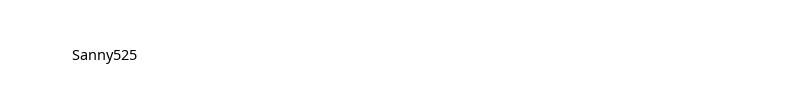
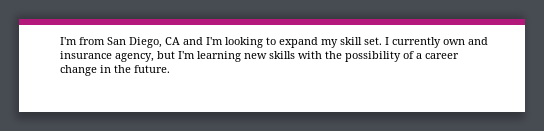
[72,50,137,64] Sanny525 -> [60,37,488,48] [60,51,459,62] [60,65,170,76] I'm from San Diego, CA and I'm looking to expand my skill set. I currently own and insurance agency, but I'm learning new skills with the possibility of a career change in the future.

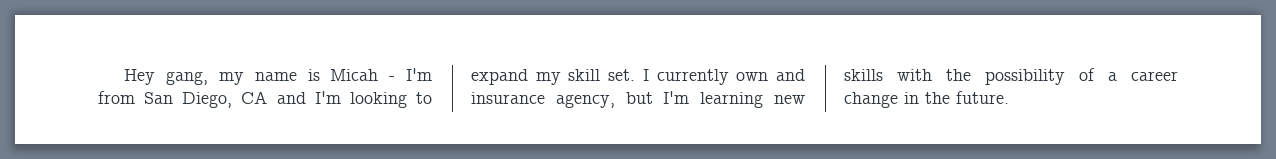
(60, 41) none -> [124,69,396,85] Hey gang, my name is Micah -

